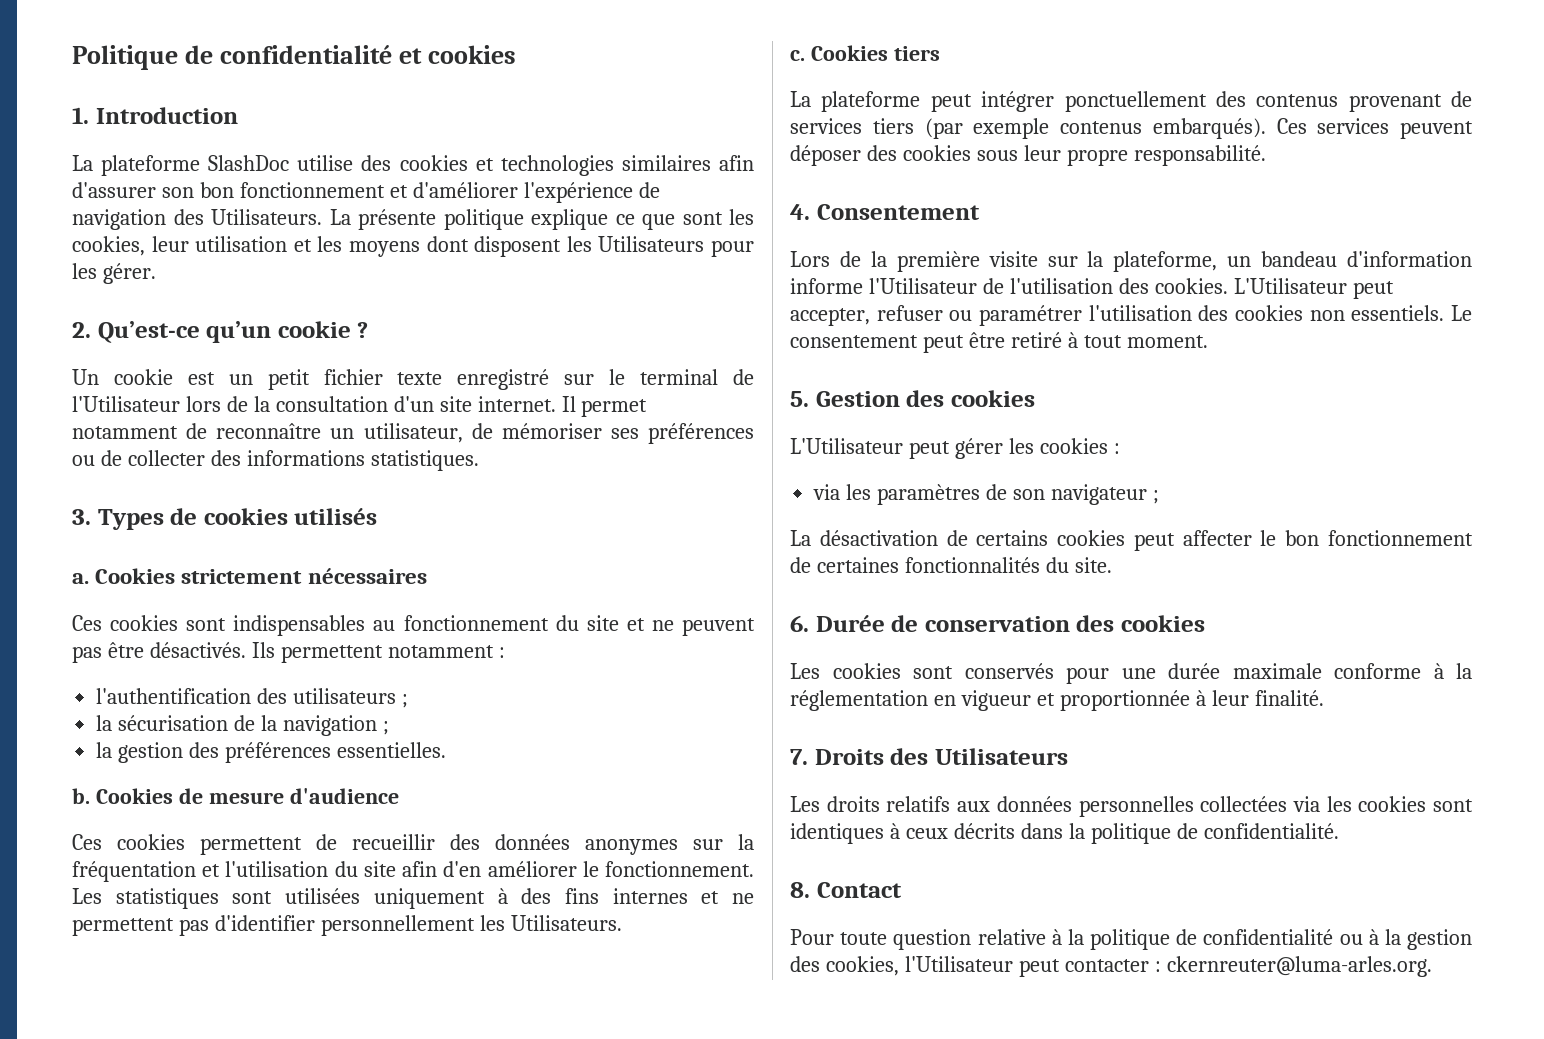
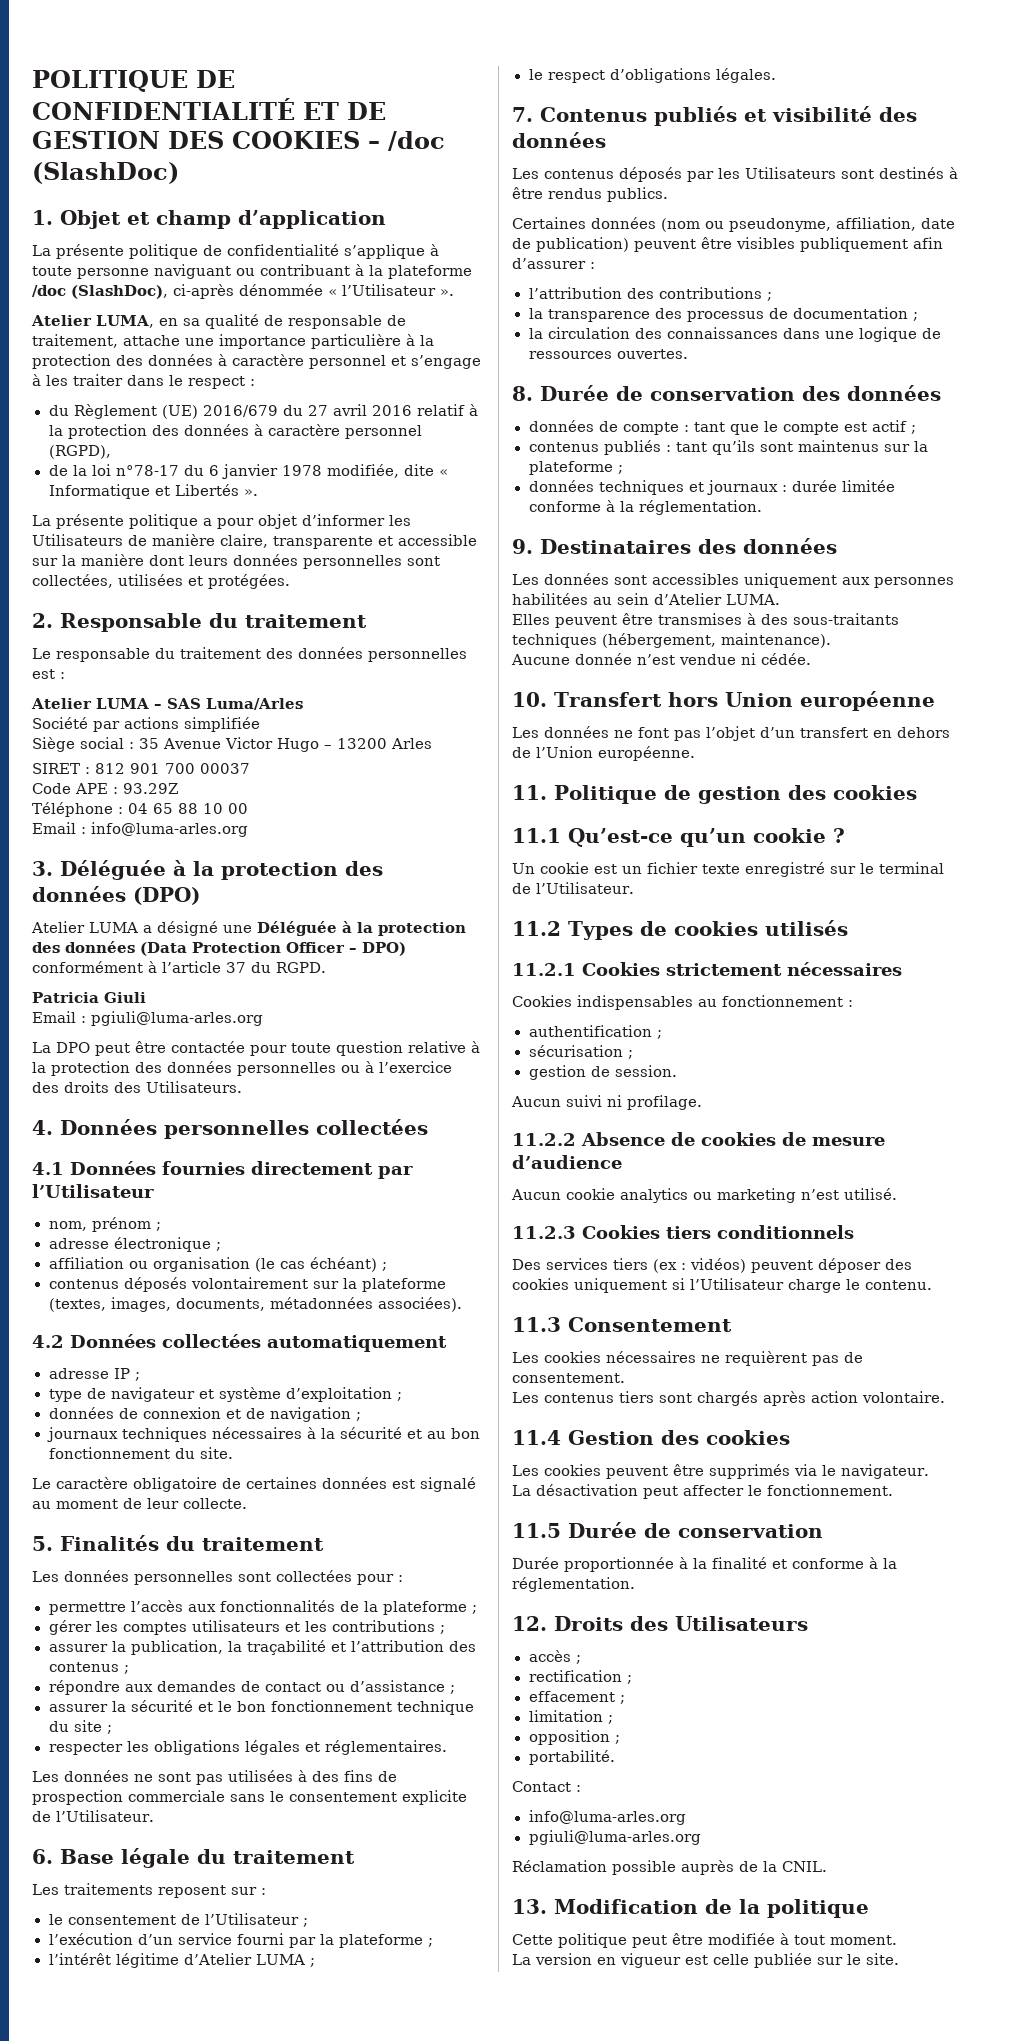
[72,45,516,70] [72,107,238,124] [72,155,754,176] [72,182,660,203] [72,209,754,230] [72,236,755,257] [72,263,156,284] [72,322,91,338] Politique de confidentialité et cookies // 1. Introduction // La plateforme SlashDoc utilise des cookies et technologies similaires afin d'assurer son bon fonctionnement et d'améliorer l'expérience de navigation des Utilisateurs. La présente politique explique ce que sont les cookies, leur utilisation et les moyens dont disposent les Utilisateurs pour les gérer. // 2. -> [32,70,235,92] [32,98,386,120] [32,131,445,151] [32,162,179,184] [32,210,386,229] [32,244,439,259] [32,264,472,279] [32,284,454,299] [31,314,406,329] [32,334,434,349] [32,354,481,369] [32,374,255,389] [48,404,478,419] [48,424,422,439] [48,445,111,459] [48,464,448,479] [48,484,258,499] [32,514,411,529] [32,534,477,549] [32,554,440,569] [32,574,290,589] [32,613,367,632] [32,647,467,662] [32,669,65,679] [31,698,303,710] [32,717,260,732] [32,737,432,752] [32,763,250,774] [32,783,178,794] [32,802,248,817] [32,822,248,837] [32,860,383,880] [32,886,200,905] [31,921,466,936] [32,941,406,956] [32,961,326,973] [32,992,146,1003] [32,1011,263,1026] [32,1041,480,1056] [32,1061,452,1076] [32,1081,242,1093] [32,1119,428,1139] [32,1161,413,1179] [32,1184,154,1198] [48,1217,161,1232] [48,1237,221,1252] [48,1257,387,1272] [48,1277,446,1292] [48,1297,462,1312] [32,1334,447,1352] [48,1368,140,1381] [48,1387,402,1402] [48,1407,361,1422] [46,1427,480,1442] [48,1447,233,1459] [32,1477,476,1492] [32,1498,247,1509] [32,1535,324,1551] [32,1570,403,1585] [48,1600,477,1615] [48,1620,445,1635] [48,1640,476,1655] [48,1662,129,1674] [48,1680,455,1695] [48,1700,474,1715] [48,1720,112,1734] [48,1740,447,1755] [32,1770,397,1785] [32,1790,467,1805] [32,1810,154,1822] [32,1848,355,1868] [32,1883,266,1898] [48,1913,308,1927] [48,1933,433,1948] [48,1953,315,1968] [528,68,776,83] [512,106,917,126] [512,132,606,148] [512,167,958,182] [512,187,668,202] [512,217,955,232] [512,237,943,252] [512,258,595,269] [528,287,772,301] [528,307,918,322] [528,327,941,342] [528,349,688,359] [512,385,941,401] [528,420,916,435] [528,440,928,455] [528,461,623,475] [528,480,895,495] [528,500,762,515] [512,538,837,554] [512,573,954,588] [512,593,780,605] [512,613,899,628] [512,633,831,648] [511,653,811,665] [512,691,935,711] [512,726,950,741] [512,746,695,761] [512,785,917,804] [512,828,561,843] POLITIQUE DE CONFIDENTIALITÉ ET DE GESTION DES COOKIES – /doc (SlashDoc) // 1. Objet et champ d’application // La présente politique de confidentialité s’applique à toute personne naviguant ou contribuant à la plateforme /doc (SlashDoc), ci-après dénommée « l’Utilisateur ». // Atelier LUMA, en sa qualité de responsable de traitement, attache une importance particulière à la protection des données à caractère personnel et s’engage à les traiter dans le respect : // du Règlement (UE) 2016/679 du 27 avril 2016 relatif à la protection des données à caractère personnel (RGPD), // de la loi n°78-17 du 6 janvier 1978 modifiée, dite « Informatique et Libertés ». // La présente politique a pour objet d’informer les Utilisateurs de manière claire, transparente et accessible sur la manière dont leurs données personnelles sont collectées, utilisées et protégées. // 2. Responsable du traitement // Le responsable du traitement des données personnelles est : // Atelier LUMA – SAS Luma/Arles // Société par actions simplifiée // Siège social : 35 Avenue Victor Hugo – 13200 Arles // SIRET : 812 901 700 00037 // Code APE : 93.29Z // Téléphone : 04 65 88 10 00 // Email : info@luma-arles.org // 3. Déléguée à la protection des données (DPO) // Atelier LUMA a désigné une Déléguée à la protection des données (Data Protection Officer – DPO) conformément à l’article 37 du RGPD. // Patricia Giuli // Email : pgiuli@luma-arles.org // La DPO peut être contactée pour toute question relative à la protection des données personnelles ou à l’exercice des droits des Utilisateurs. // 4. Données personnelles collectées // 4.1 Données fournies directement par l’Utilisateur // nom, prénom ; // adresse électronique ; // affiliation ou organisation (le cas échéant) ; // contenus déposés volontairement sur la plateforme (textes, images, documents, métadonnées associées). // 4.2 Données collectées automatiquement // adresse IP ; // type de navigateur et système d’exploitation ; // données de connexion et de navigation ; // journaux techniques nécessaires à la sécurité et au bon fonctionnement du site. // Le caractère obligatoire de certaines données est signalé au moment de leur collecte. // 5. Finalités du traitement // Les données personnelles sont collectées pour : // permettre l’accès aux fonctionnalités de la plateforme ; // gérer les comptes utilisateurs et les contributions ; // assurer la publication, la traçabilité et l’attribution des contenus ; // répondre aux demandes de contact ou d’assistance ; // assurer la sécurité et le bon fonctionnement technique du site ; // respecter les obligations légales et réglementaires. // Les données ne sont pas utilisées à des fins de prospection commerciale sans le consentement explicite de l’Utilisateur. // 6. Base légale du traitement // Les traitements reposent sur : // le consentement de l’Utilisateur ; // l’exécution d’un service fourni par la plateforme ; // l’intérêt légitime d’Atelier LUMA ; // le respect d’obligations légales. // 7. Contenus publiés et visibilité des données // Les contenus déposés par les Utilisateurs sont destinés à être rendus publics. // Certaines données (nom ou pseudonyme, affiliation, date de publication) peuvent être visibles publiquement afin d’assurer : // l’attribution des contributions ; // la transparence des processus de documentation ; // la circulation des connaissances dans une logique de ressources ouvertes. // 8. Durée de conservation des données // données de compte : tant que le compte est actif ; // contenus publiés : tant qu’ils sont maintenus sur la plateforme ; // données techniques et journaux : durée limitée conforme à la réglementation. // 9. Destinataires des données // Les données sont accessibles uniquement aux personnes habilitées au sein d’Atelier LUMA. // Elles peuvent être transmises à des sous-traitants techniques (hébergement, maintenance). // Aucune donnée n’est vendue ni cédée. // 10. Transfert hors Union européenne // Les données ne font pas l’objet d’un transfert en dehors de l’Union européenne. // 11. Politique de gestion des cookies // 11.1
[267,369,310,390] petit -> (642, 870) none
[72,396,648,417] [72,423,754,444] [72,450,479,471] [72,509,91,525] l'Utilisateur lors de la consultation d'un site internet. Il permet notamment de reconnaître un utilisateur, de mémoriser ses préférences ou de collecter des informations statistiques. // 3. -> [536,882,634,894] [512,921,561,936] l’Utilisateur. // 11.2
[72,573,89,584] a. -> [512,963,576,976] 11.2.1
[72,615,756,636] [72,642,505,663] [96,688,409,708] [96,715,389,736] [96,742,446,763] [72,788,399,804] [72,834,754,855] [72,861,754,882] [72,888,754,909] [72,915,622,936] [790,45,940,61] [790,91,1472,112] [790,118,1473,139] [790,145,1266,166] [790,204,980,220] [790,251,1472,272] [790,278,1394,299] [790,305,1472,326] [790,332,1208,353] [790,390,1035,407] [790,438,1120,459] [813,484,1159,505] [790,530,1473,551] [790,557,1112,573] [790,615,1206,632] [790,663,1472,684] [790,690,1324,711] [790,748,1068,765] [790,796,1473,817] [790,823,1339,844] [790,882,902,898] [790,929,1472,950] [790,956,1432,977] Ces cookies sont indispensables au fonctionnement du site et ne peuvent pas être désactivés. Ils permettent notamment : // l'authentification des utilisateurs ; // la sécurisation de la navigation ; // la gestion des préférences essentielles. // b. Cookies de mesure d'audience // Ces cookies permettent de recueillir des données anonymes sur la fréquentation et l'utilisation du site afin d'en améliorer le fonctionnement. Les statistiques sont utilisées uniquement à des fins internes et ne permettent pas d'identifier personnellement les Utilisateurs. // c. Cookies tiers // La plateforme peut intégrer ponctuellement des contenus provenant de services tiers (par exemple contenus embarqués). Ces services peuvent déposer des cookies sous leur propre responsabilité. // 4. Consentement // Lors de la première visite sur la plateforme, un bandeau d'information informe l'Utilisateur de l'utilisation des cookies. L'Utilisateur peut accepter, refuser ou paramétrer l'utilisation des cookies non essentiels. Le consentement peut être retiré à tout moment. // 5. Gestion des cookies // L'Utilisateur peut gérer les cookies : // via les paramètres de son navigateur ; // La désactivation de certains cookies peut affecter le bon fonctionnement de certaines fonctionnalités du site. // 6. Durée de conservation des cookies // Les cookies sont conservés pour une durée maximale conforme à la réglementation en vigueur et proportionnée à leur finalité. // 7. Droits des Utilisateurs // Les droits relatifs aux données personnelles collectées via les cookies sont identiques à ceux décrits dans la politique de confidentialité. // 8. Contact // Pour toute question relative à la politique de confidentialité ou à la gestion des cookies, l'Utilisateur peut contacter : ckernreuter@luma-arles.org. -> [512,995,853,1010] [528,1025,662,1039] [528,1045,633,1059] [528,1065,677,1080] [511,1095,702,1110] [512,1132,885,1146] [512,1155,622,1169] [511,1188,897,1203] [512,1225,854,1239] [512,1258,912,1273] [512,1278,932,1293] [512,1317,732,1332] [512,1351,863,1366] [512,1373,625,1383] [512,1391,945,1406] [512,1430,790,1445] [512,1464,929,1479] [512,1484,893,1499] [512,1522,823,1538] [512,1557,897,1572] [512,1577,635,1592] [512,1616,808,1631] [528,1650,581,1664] [528,1670,632,1684] [528,1691,625,1704] [528,1710,613,1724] [528,1730,620,1745] [528,1750,615,1765] [512,1781,581,1792] [528,1810,686,1825] [528,1830,701,1845] [512,1860,827,1875] [512,1899,869,1918] [512,1933,897,1948] [512,1953,899,1968] Cookies indispensables au fonctionnement : // authentification ; // sécurisation ; // gestion de session. // Aucun suivi ni profilage. // 11.2.2 Absence de cookies de mesure d’audience // Aucun cookie analytics ou marketing n’est utilisé. // 11.2.3 Cookies tiers conditionnels // Des services tiers (ex : vidéos) peuvent déposer des cookies uniquement si l’Utilisateur charge le contenu. // 11.3 Consentement // Les cookies nécessaires ne requièrent pas de consentement. // Les contenus tiers sont chargés après action volontaire. // 11.4 Gestion des cookies // Les cookies peuvent être supprimés via le navigateur. // La désactivation peut affecter le fonctionnement. // 11.5 Durée de conservation // Durée proportionnée à la finalité et conforme à la réglementation. // 12. Droits des Utilisateurs // accès ; // rectification ; // effacement ; // limitation ; // opposition ; // portabilité. // Contact : // info@luma-arles.org // pgiuli@luma-arles.org // Réclamation possible auprès de la CNIL. // 13. Modification de la politique // Cette politique peut être modifiée à tout moment. // La version en vigueur est celle publiée sur le site.

